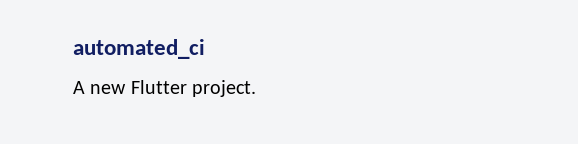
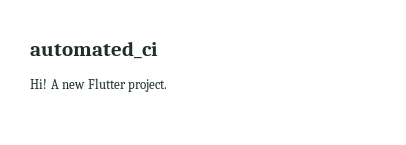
(205, 49) none -> [30,79,47,89] Hi!

